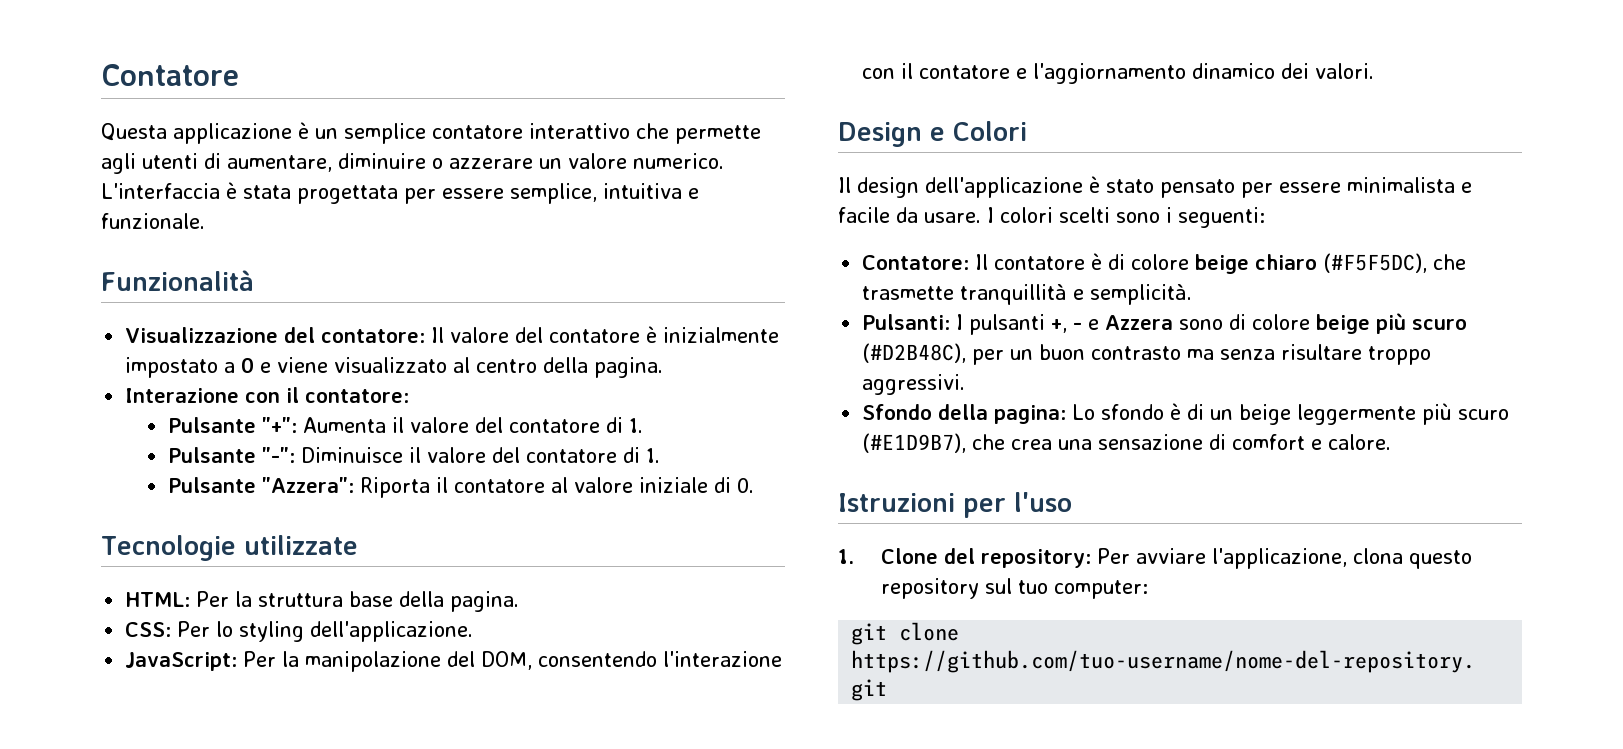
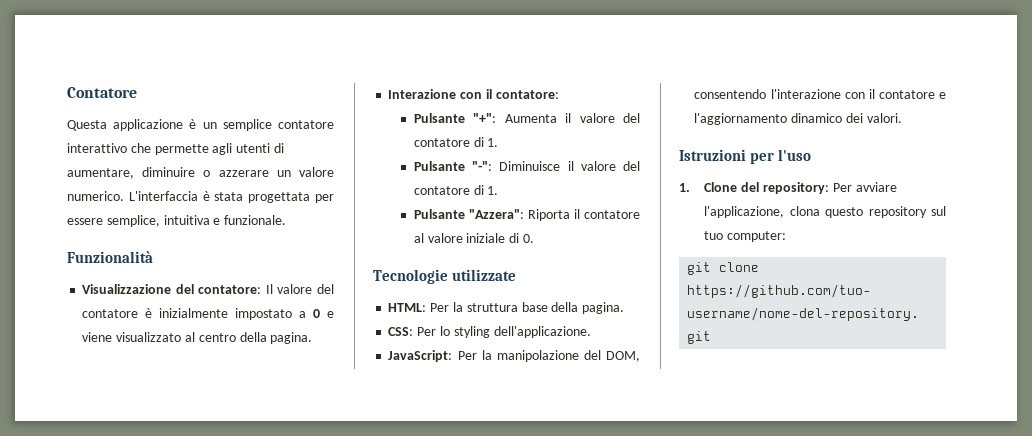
[838,121,1027,147] [838,176,1472,198] [838,207,1265,228] [862,253,1467,274] [862,284,1193,305] [862,313,1468,335] [862,343,1432,365] [862,374,966,395] [862,403,1510,425] [862,433,1392,453] // Design e Colori // Il design dell'applicazione è stato pensato per essere minimalista e facile da usare. I colori scelti sono i seguenti: // Contatore: Il contatore è di colore beige chiaro (#F5F5DC), che trasmette tranquillità e semplicità. // Pulsanti: I pulsanti +, - e Azzera sono di colore beige più scuro (#D2B48C), per un buon contrasto ma senza risultare troppo aggressivi. // Sfondo della pagina: Lo sfondo è di un beige leggermente più scuro (#E1D9B7), che crea una sensazione di comfort e calore. -> (902, 118) none

